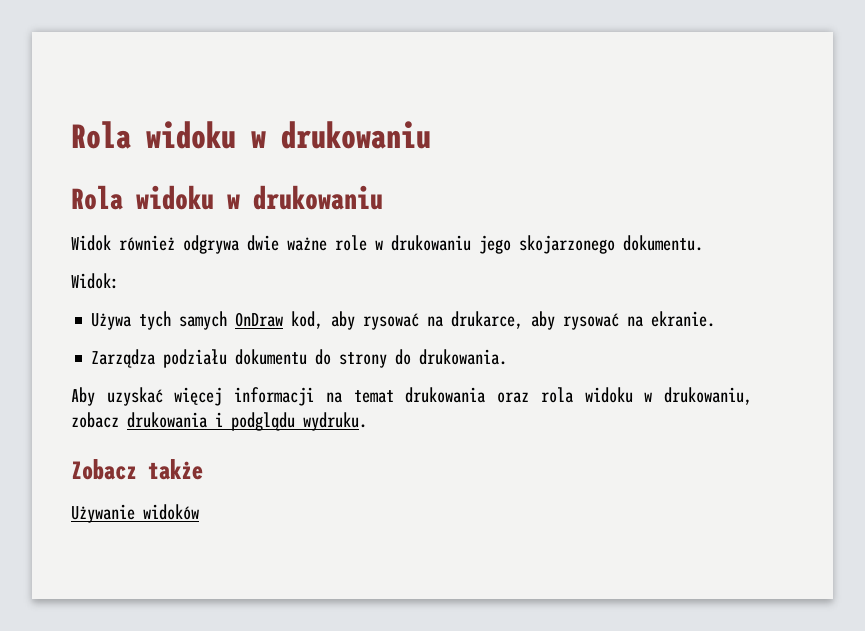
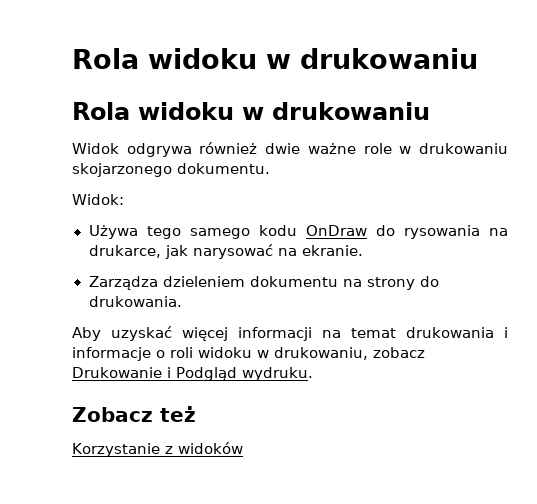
[119,235,239,254] również odgrywa -> [126,142,258,157] odgrywa również
[479,235,511,254] jego -> (509, 148) none
[139,311,620,330] tych samych OnDraw kod, aby rysować na drukarce, aby rysować -> [146,225,508,239] [88,244,273,259] tego samego kodu OnDraw do rysowania na drukarce, jak narysować
[163,349,332,368] podziału dokumentu do -> [162,276,362,287] dzieleniem dokumentu na
[497,387,573,403] oraz rola -> [504,327,508,338] [72,347,193,361] i informacje o roli
[127,412,295,431] drukowania i podglądu -> [72,367,237,381] Drukowanie i Podgląd
[148,459,203,480] [71,504,135,523] także // Używanie -> [160,406,196,422] [72,443,173,457] też // Korzystanie z

